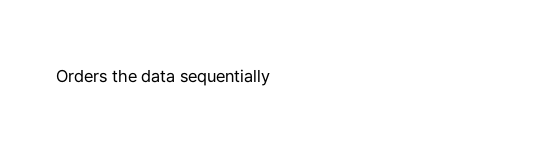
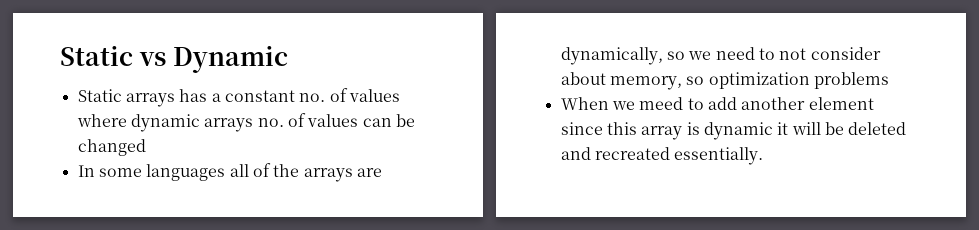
[56,69,270,86] Orders the data sequentially -> [60,46,288,73] [77,88,400,107] [76,113,415,132] [77,139,146,156] [77,163,382,182] [560,47,881,65] [560,72,889,90] [560,97,874,110] [560,122,907,140] [560,147,764,165] Static vs Dynamic // Static arrays has a constant no. of values where dynamic arrays no. of values can be changed // In some languages all of the arrays are dynamically, so we need to not consider about memory, so optimization problems // When we meed to add another element since this array is dynamic it will be deleted and recreated essentially.

